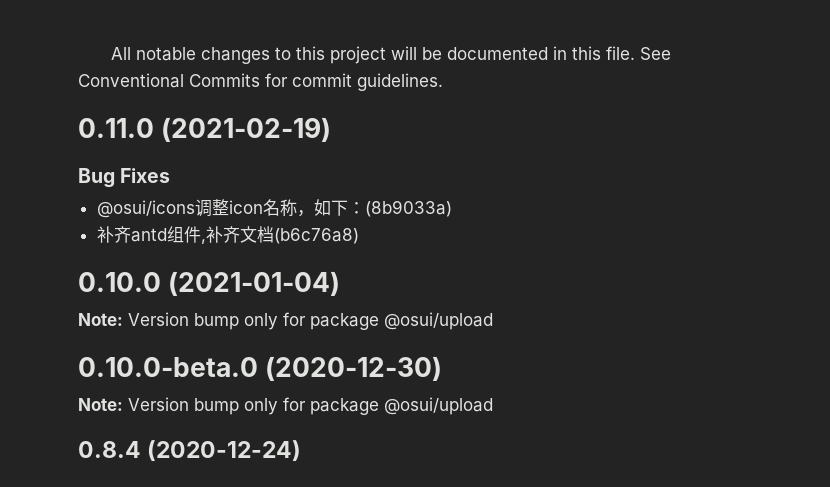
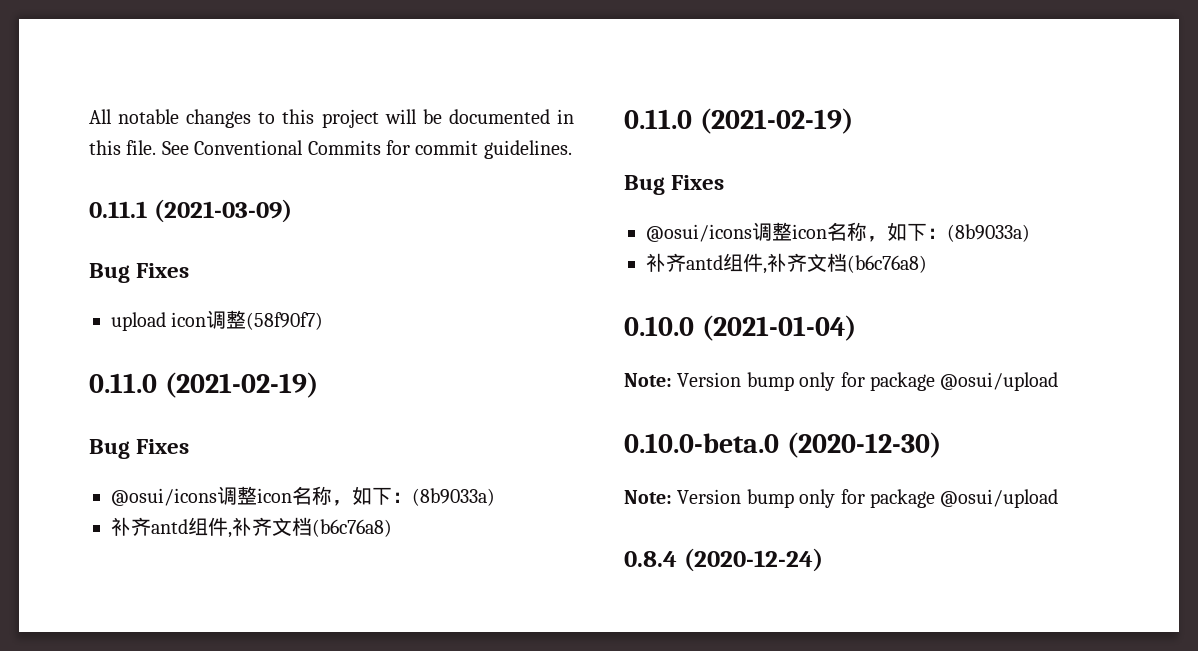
(443, 82) none -> [89,199,292,223] [89,263,190,283] [111,310,324,331] [89,372,318,398] [89,439,190,459] [111,486,495,506] [111,517,392,538] // 0.11.1 (2021-03-09) // Bug Fixes // upload icon调整(58f90f7) // 0.11.0 (2021-02-19) // Bug Fixes // @osui/icons调整icon名称，如下：(8b9033a) // 补齐antd组件,补齐文档(b6c76a8)

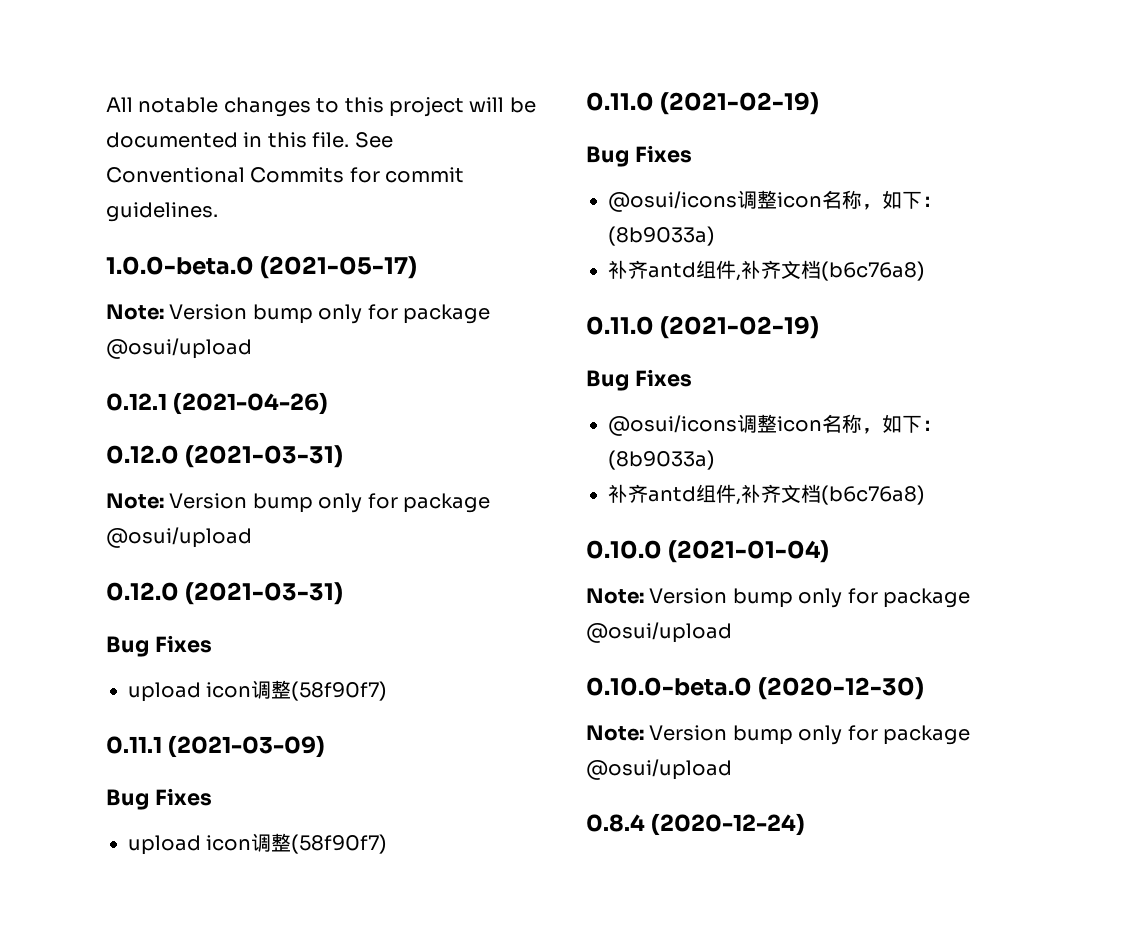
(572, 149) none -> [106,256,418,279] [106,304,490,324] [106,338,252,359] [106,392,328,415] [106,445,344,468] [106,493,490,513] [106,527,252,548] [106,582,344,605] [106,635,212,657] [128,680,388,702] // 1.0.0-beta.0 (2021-05-17) // Note: Version bump only for package @osui/upload // 0.12.1 (2021-04-26) // 0.12.0 (2021-03-31) // Note: Version bump only for package @osui/upload // 0.12.0 (2021-03-31) // Bug Fixes // upload icon调整(58f90f7)

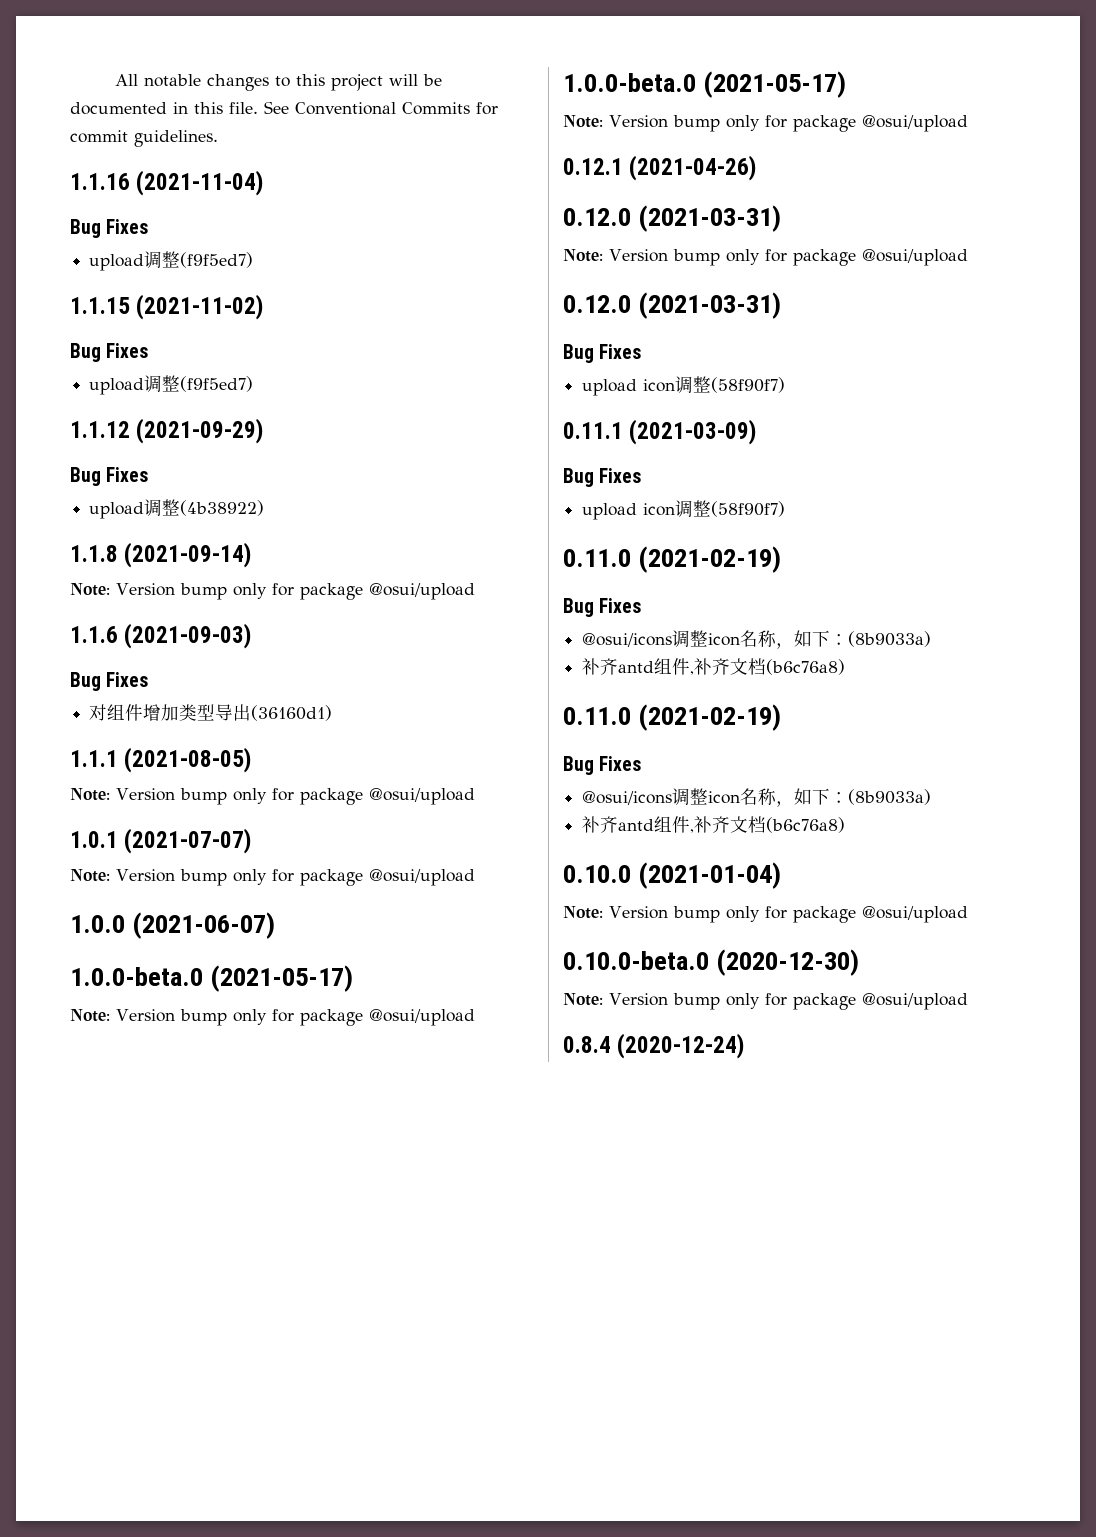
(218, 212) none -> [70,170,264,196] [70,219,149,238] [89,251,254,271] [70,294,264,320] [70,343,149,362] [89,375,254,395] [70,418,264,444] [70,467,149,486] [89,499,265,519] [70,542,252,568] [70,583,475,600] [70,623,252,649] [70,672,149,691] [89,704,333,721] [70,747,252,773] [70,788,475,805] [70,828,252,854] [70,869,475,886] [70,912,276,939] [70,965,354,992] [70,1009,475,1026] // 1.1.16 (2021-11-04) // Bug Fixes // upload调整(f9f5ed7) // 1.1.15 (2021-11-02) // Bug Fixes // upload调整(f9f5ed7) // 1.1.12 (2021-09-29) // Bug Fixes // upload调整(4b38922) // 1.1.8 (2021-09-14) // Note: Version bump only for package @osui/upload // 1.1.6 (2021-09-03) // Bug Fixes // 对组件增加类型导出(36160d1) // 1.1.1 (2021-08-05) // Note: Version bump only for package @osui/upload // 1.0.1 (2021-07-07) // Note: Version bump only for package @osui/upload // 1.0.0 (2021-06-07) // 1.0.0-beta.0 (2021-05-17) // Note: Version bump only for package @osui/upload

